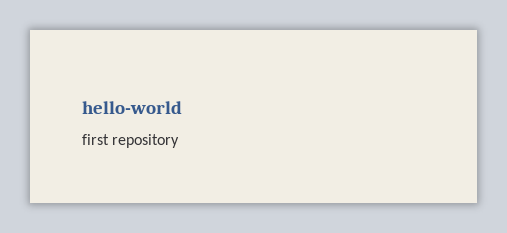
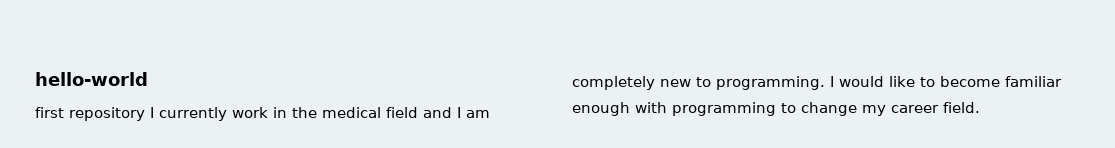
(180, 141) none -> [150,107,490,121] [572,76,1062,90] [572,102,980,116] I currently work in the medical field and I am completely new to programming. I would like to become familiar enough with programming to change my career field.

